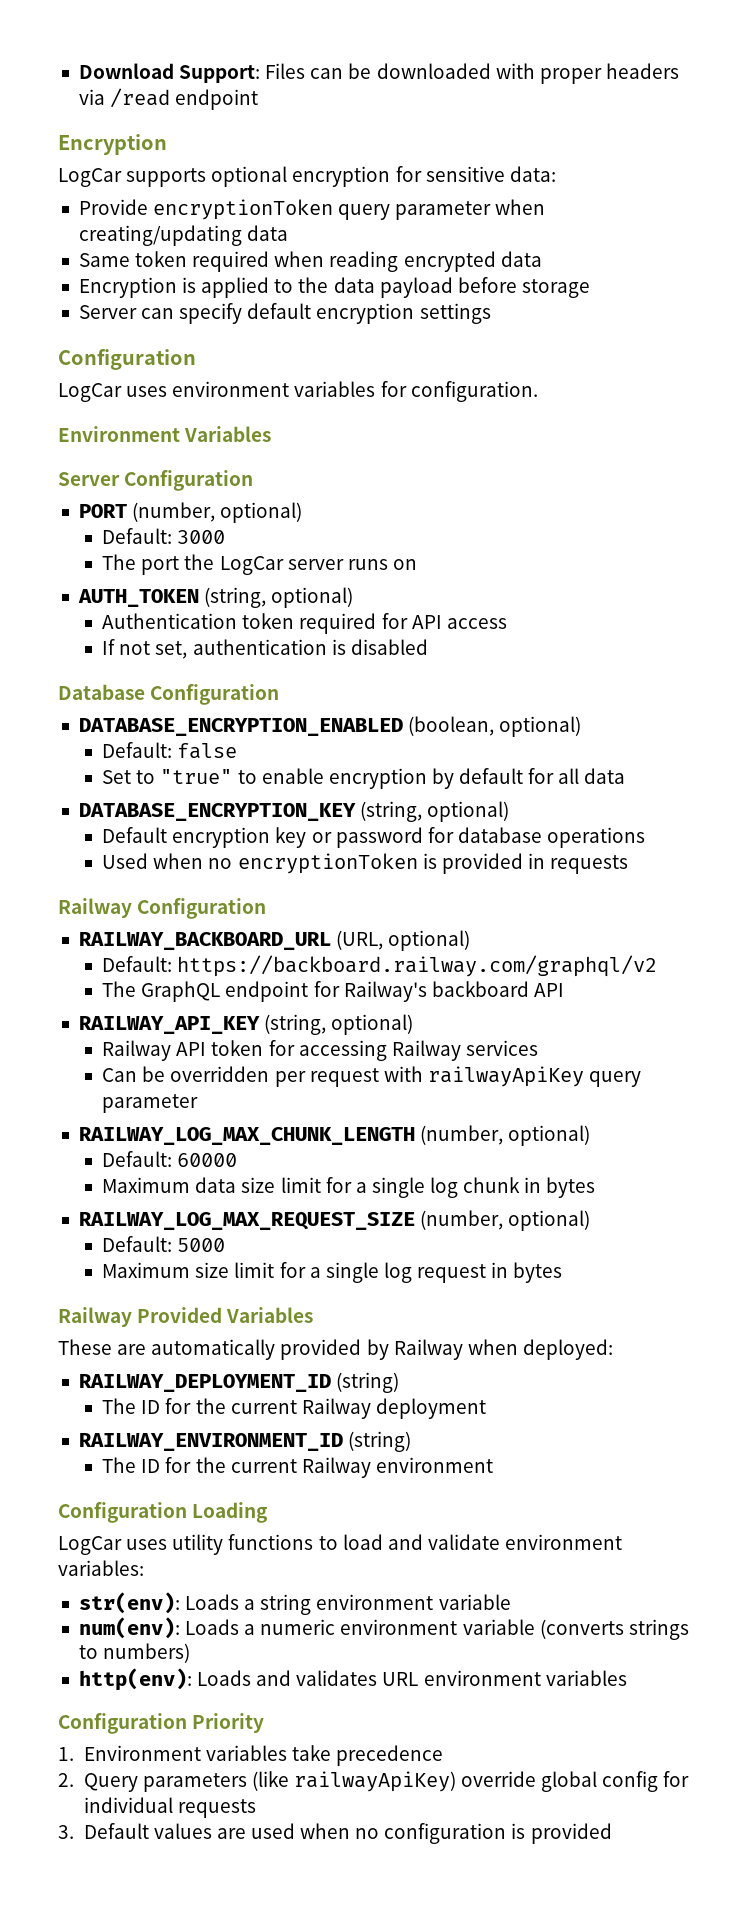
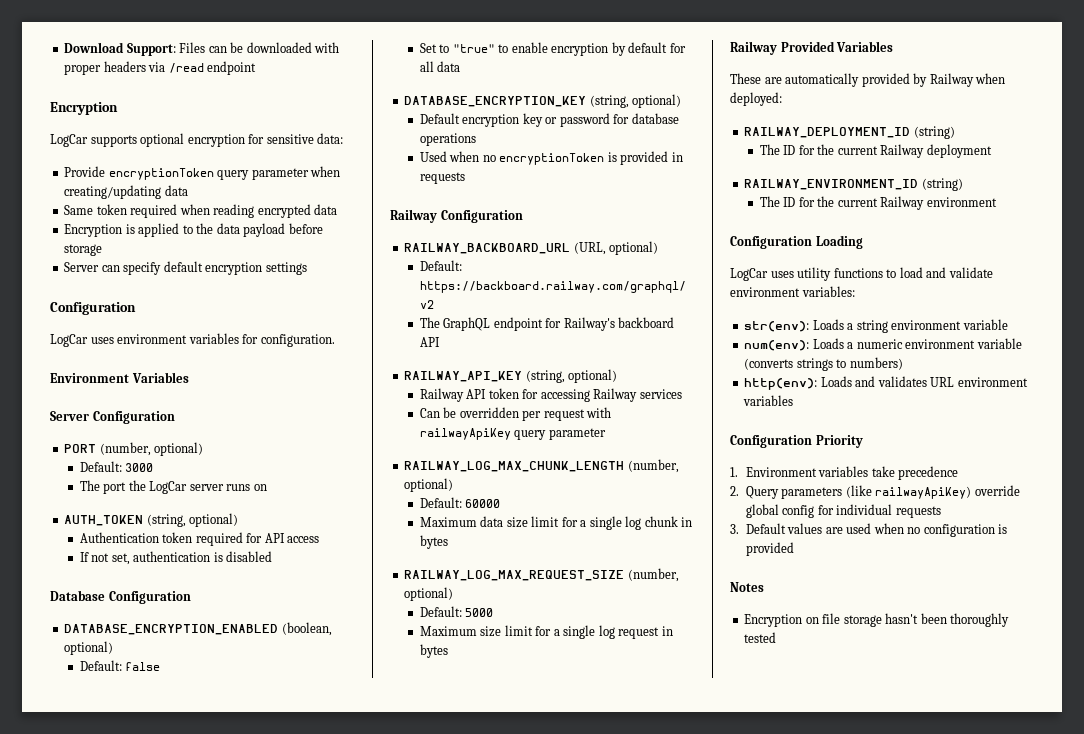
(612, 1833) none -> [730,582,764,592] [744,613,1010,627] [744,632,777,643] // Notes // Encryption on file storage hasn't been thoroughly tested

